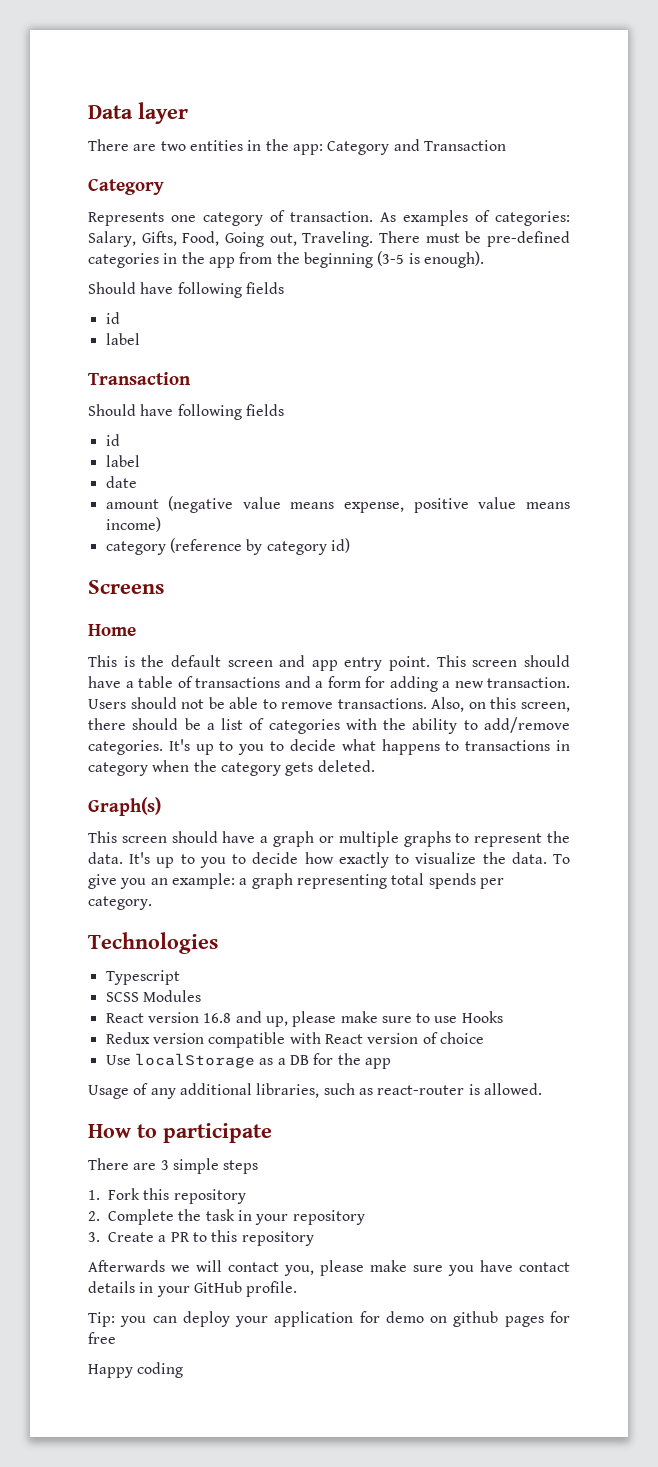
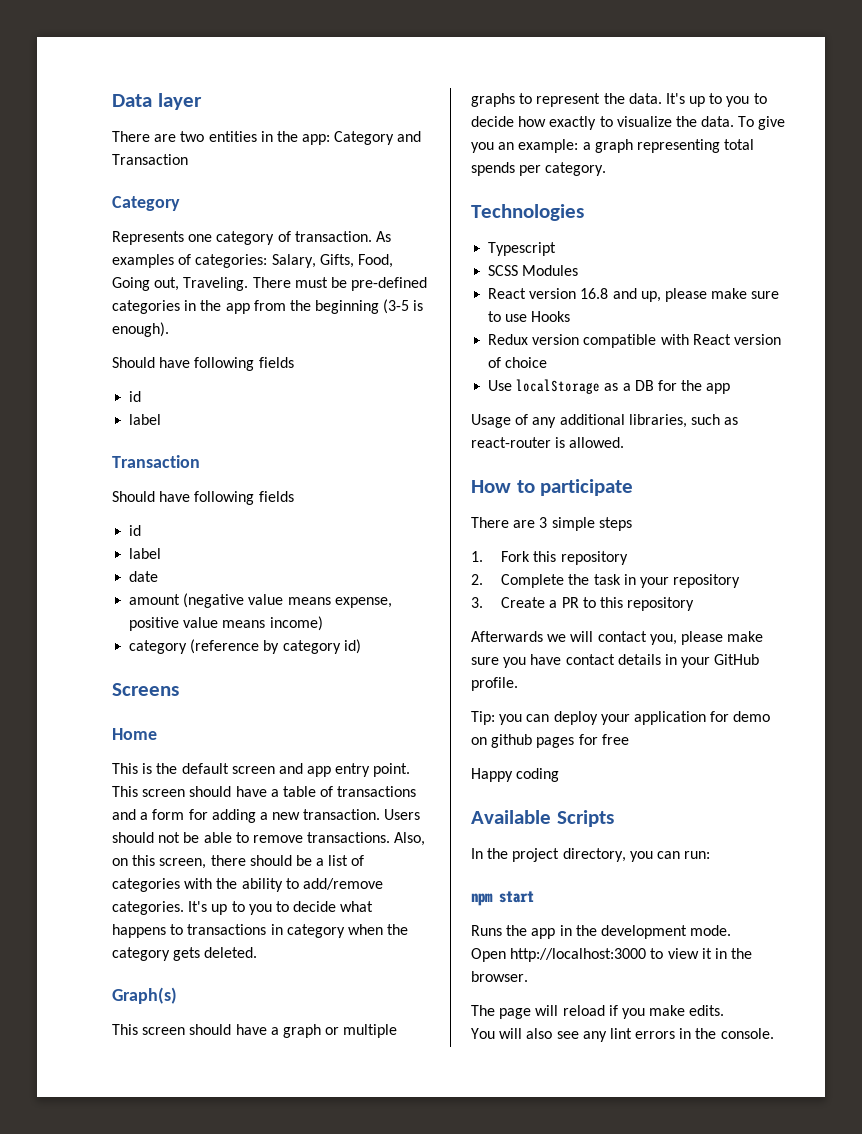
(184, 1370) none -> [471,810,614,827] [471,848,711,862] [471,891,534,906] [471,925,732,939] [471,948,753,962] [471,971,528,982] [471,1005,725,1019] [471,1028,774,1042] // Available Scripts // In the project directory, you can run: // npm start // Runs the app in the development mode. // Open http://localhost:3000 to view it in the browser. // The page will reload if you make edits. // You will also see any lint errors in the console.

